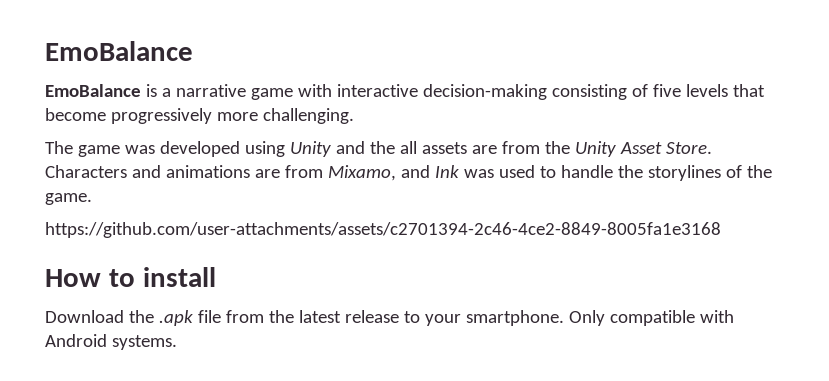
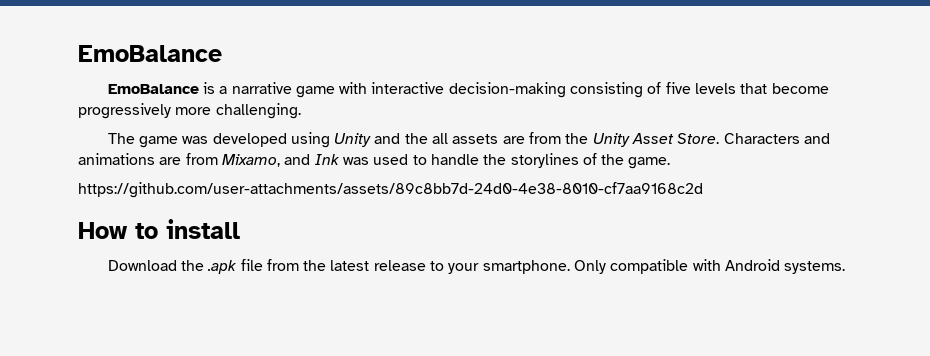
[45,222,721,238] https://github.com/user-attachments/assets/c2701394-2c46-4ce2-8849-8005fa1e3168 -> [78,182,703,198] https://github.com/user-attachments/assets/89c8bb7d-24d0-4e38-8010-cf7aa9168c2d

